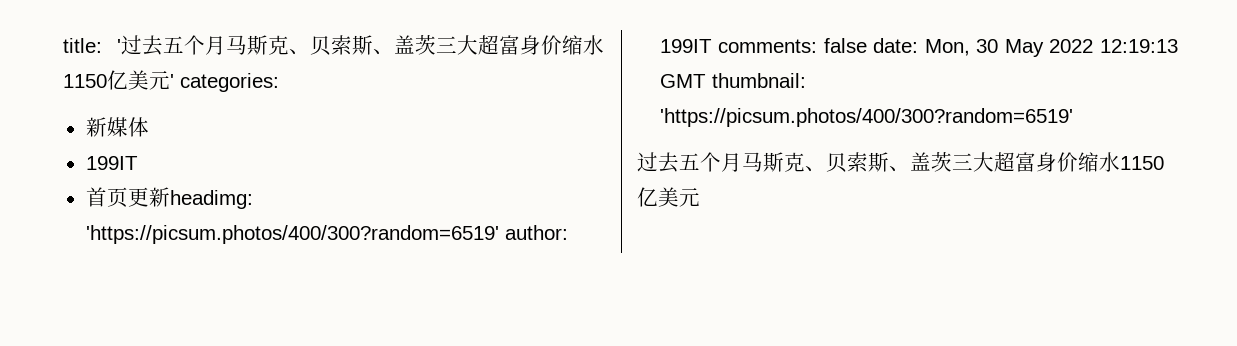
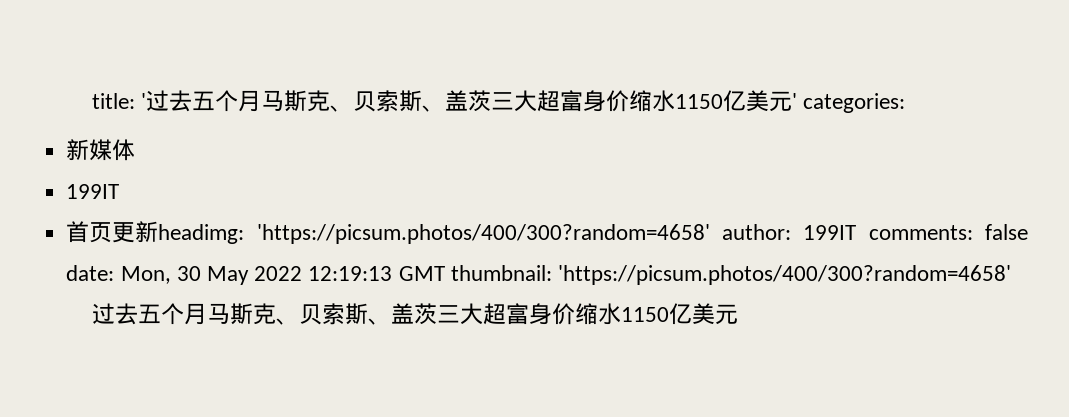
[85,225,499,244] 'https://picsum.photos/400/300?random=6519' -> [256,224,710,244] 'https://picsum.photos/400/300?random=4658'
[659,108,1073,127] 'https://picsum.photos/400/300?random=6519' -> [557,265,1011,285] 'https://picsum.photos/400/300?random=4658'

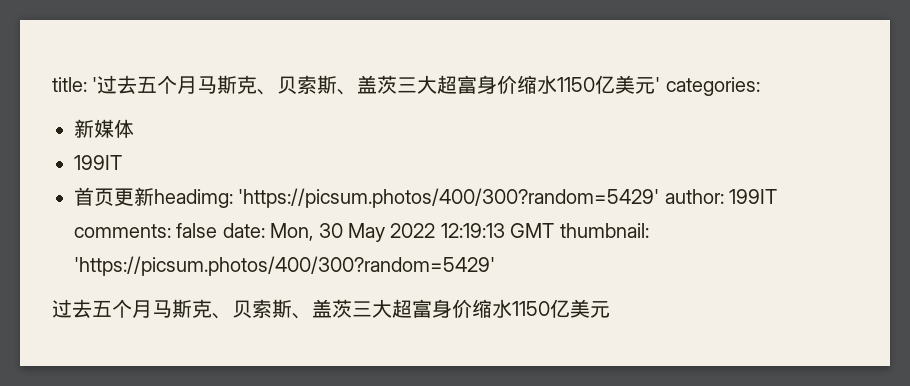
[256,224,710,244] 'https://picsum.photos/400/300?random=4658' -> [238,188,660,208] 'https://picsum.photos/400/300?random=5429'
[557,265,1011,285] 'https://picsum.photos/400/300?random=4658' -> [74,256,495,276] 'https://picsum.photos/400/300?random=5429'

